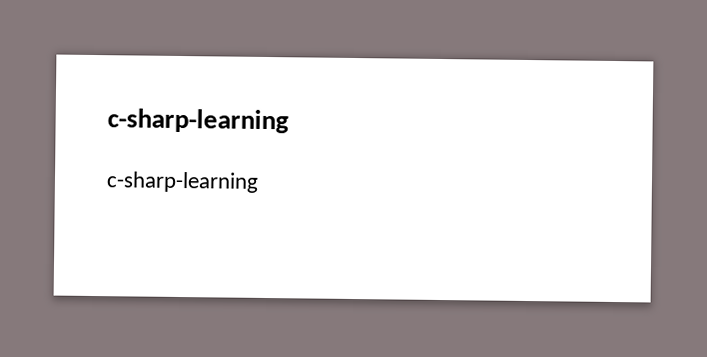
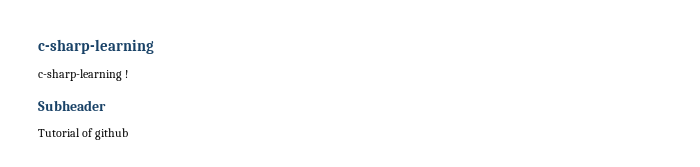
(259, 182) none -> [125,70,129,78] [38,100,106,111] [38,128,129,140] ! // Subheader // Tutorial of github

